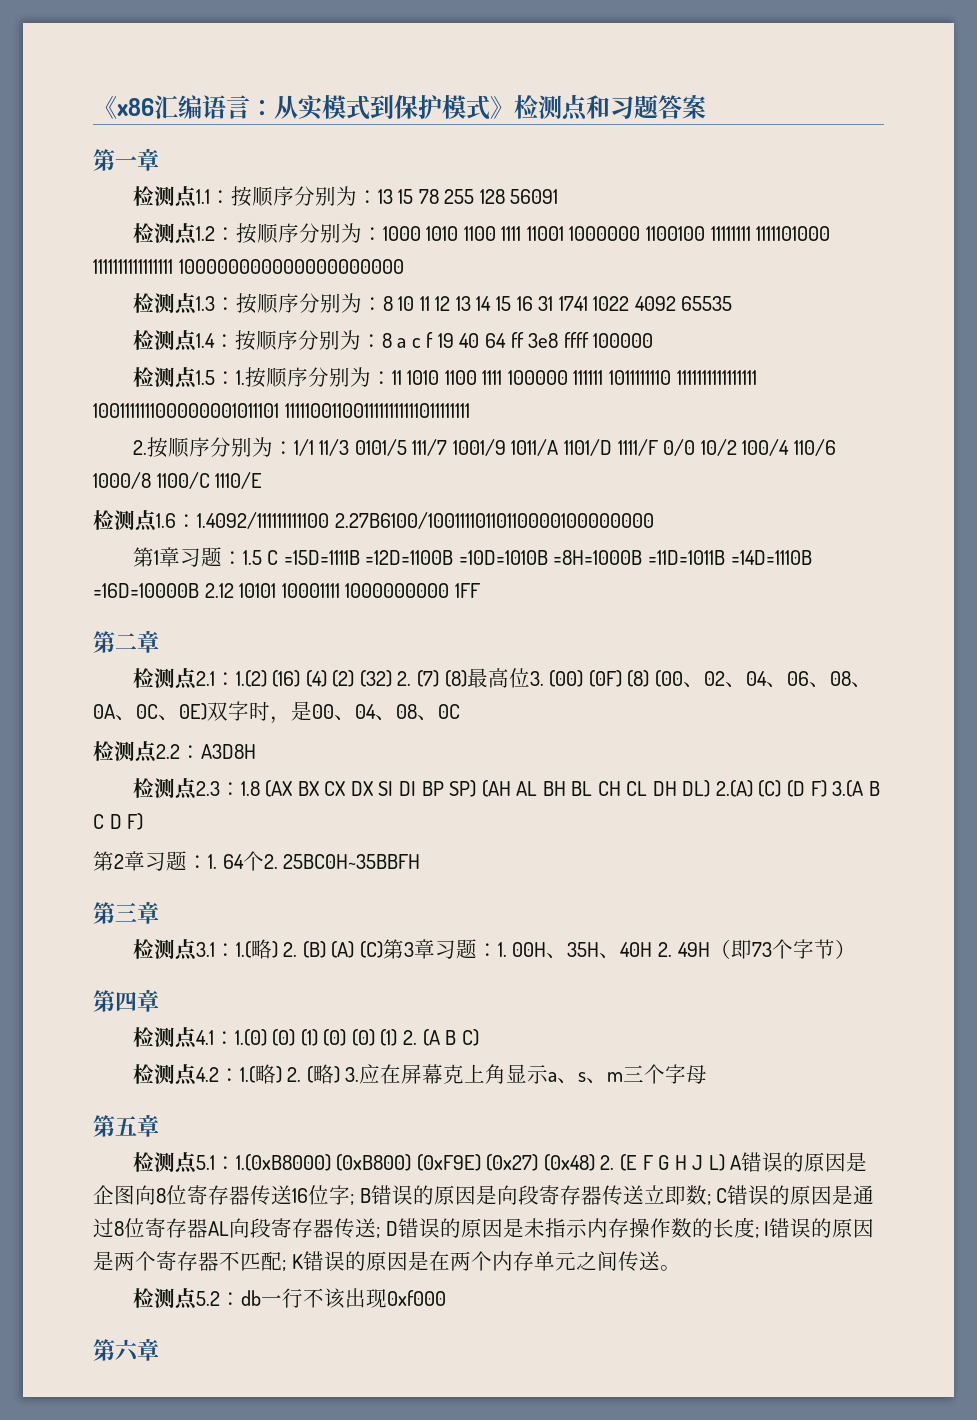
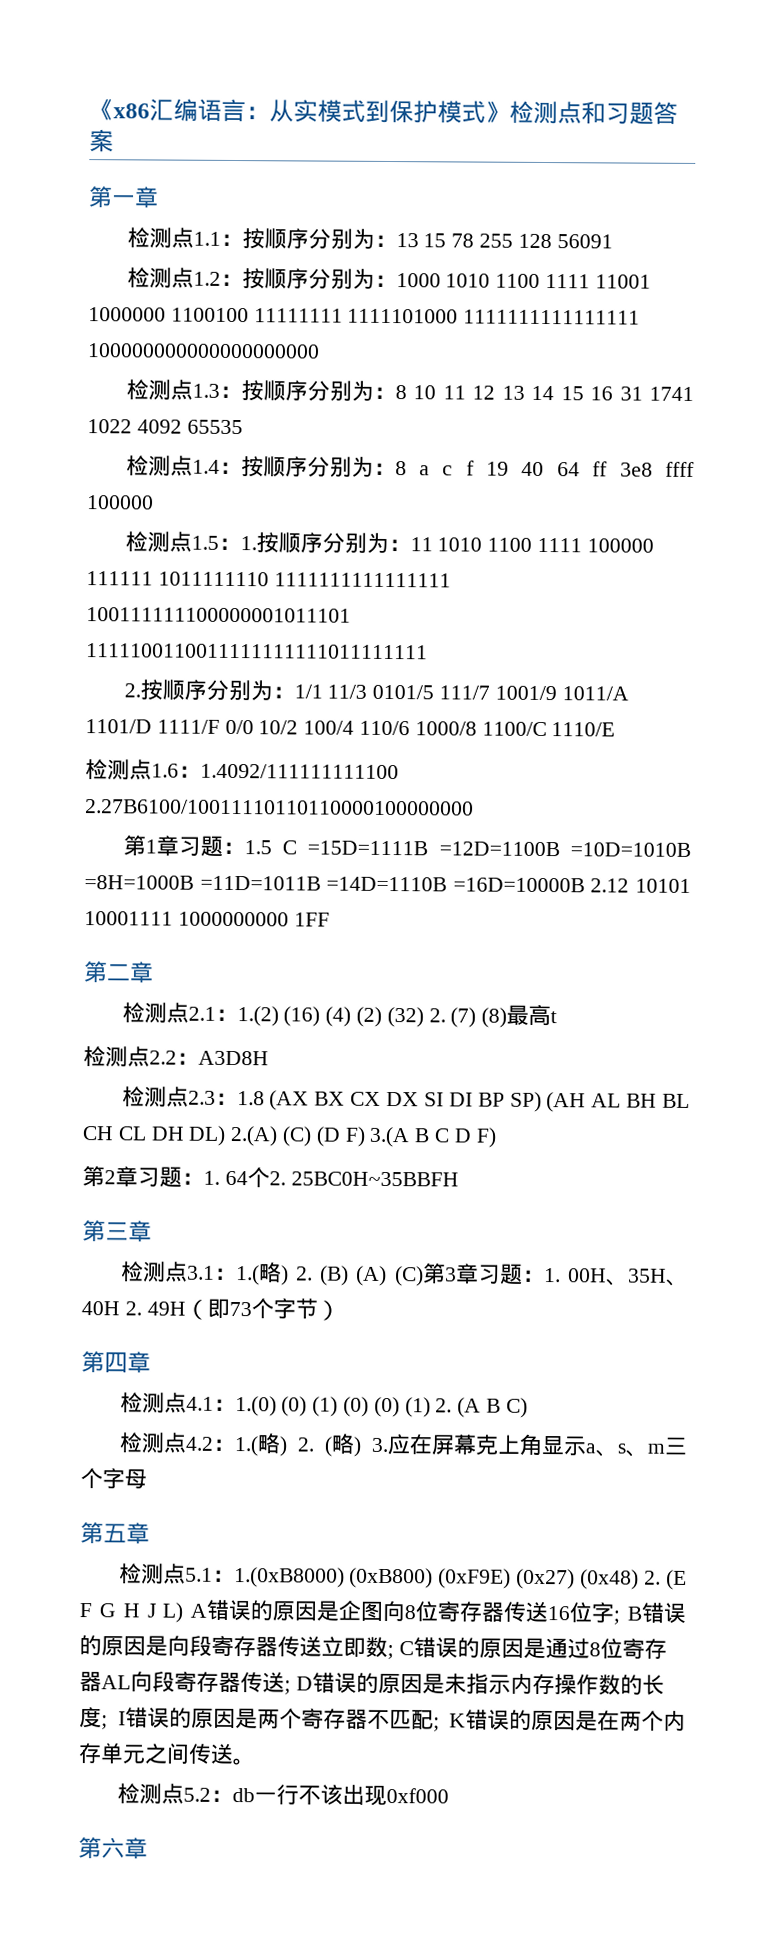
[508,668,872,688] [93,701,460,724] 位3. (00) (0F) (8) (00、02、04、06、08、0A、0C、0E)双字时，是00、04、08、0C -> [550,1011,558,1024] t

